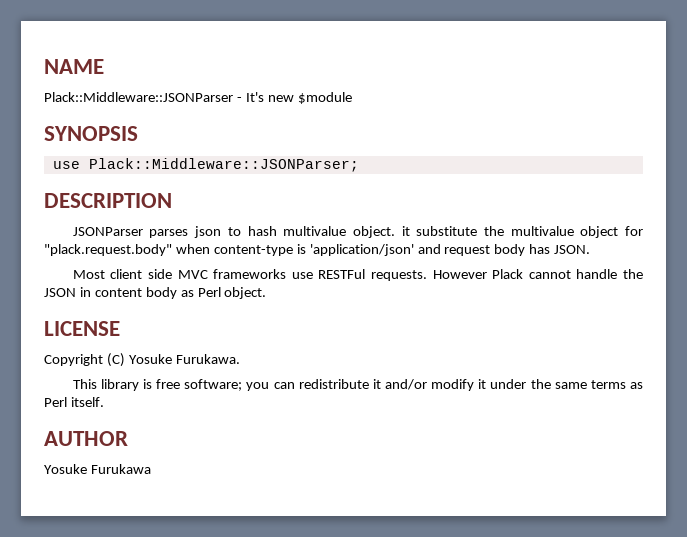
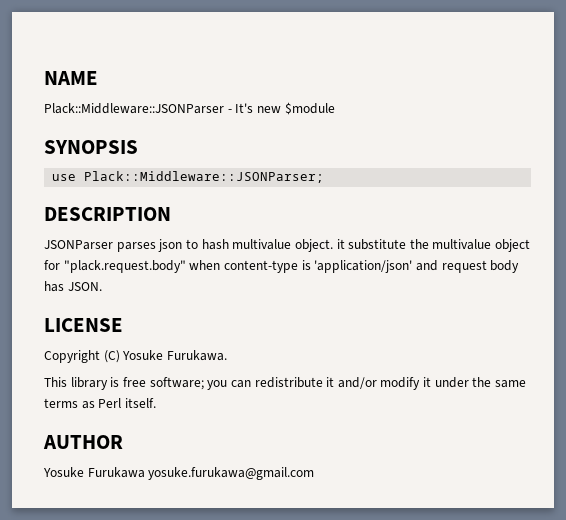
[72,269,643,281] [44,287,267,299] // Most client side MVC frameworks use RESTFul requests. However Plack cannot handle the JSON in content body as Perl object. -> (102, 286) none
(151, 469) none -> [148,467,315,480] yosuke.furukawa@gmail.com

